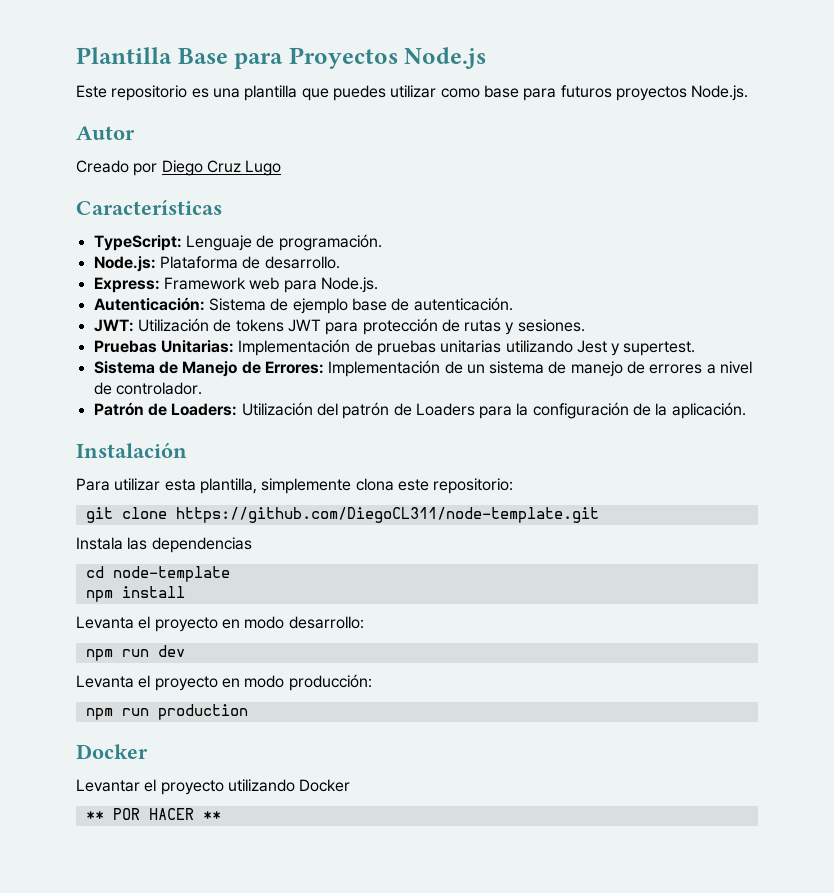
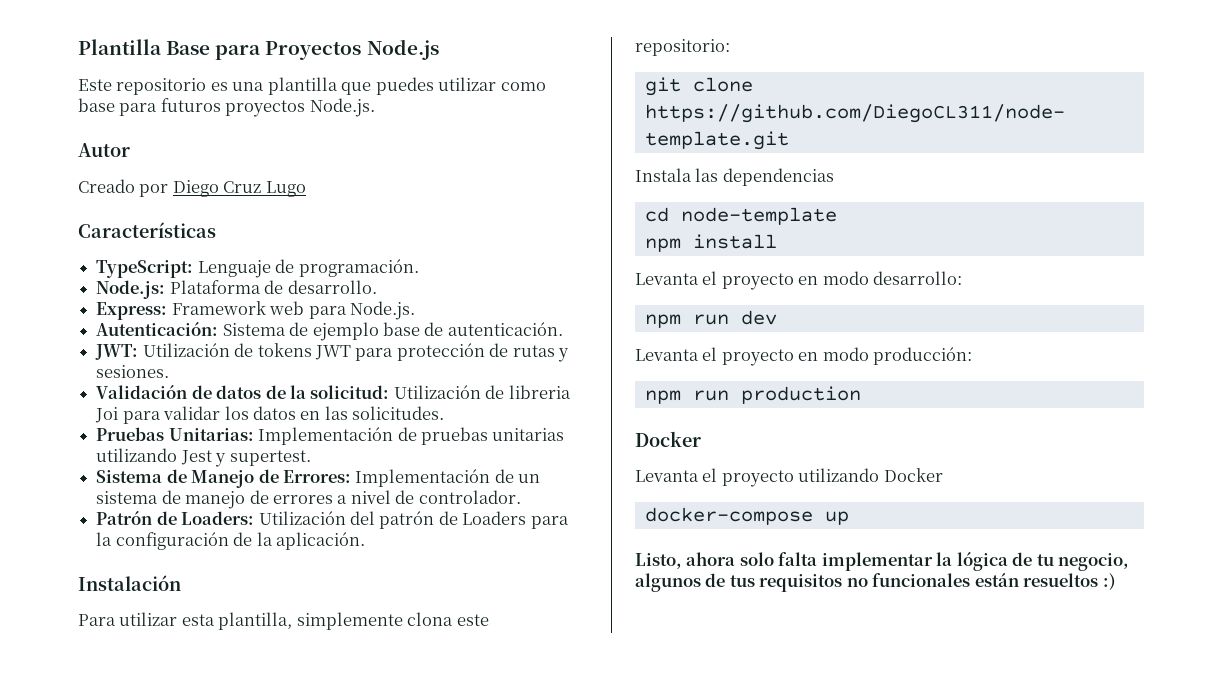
(585, 325) none -> [96,385,571,399] [95,406,445,424] // Validación de datos de la solicitud: Utilización de libreria Joi para validar los datos en las solicitudes.
[76,779,140,792] Levantar -> [635,470,699,482] Levanta
[85,808,221,820] ** POR HACER ** -> [644,507,849,525] [635,552,1130,571] [635,573,1116,592] docker-compose up // Listo, ahora solo falta implementar la lógica de tu negocio, algunos de tus requisitos no funcionales están resueltos :)

